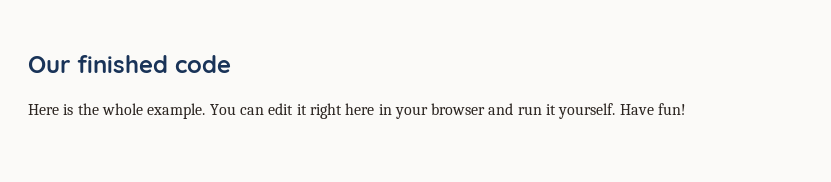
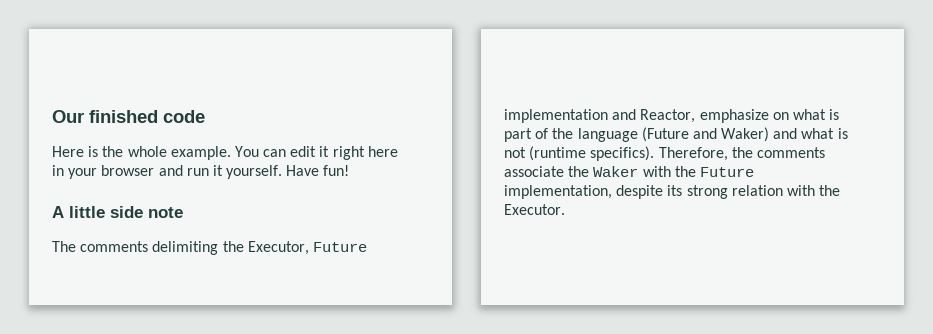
(687, 109) none -> [52,206,183,218] [52,241,367,255] [504,109,840,123] [504,127,848,142] [504,146,825,161] [504,166,754,177] [504,185,841,199] [504,204,565,215] // A little side note // The comments delimiting the Executor, Future implementation and Reactor, emphasize on what is part of the language (Future and Waker) and what is not (runtime specifics). Therefore, the comments associate the Waker with the Future implementation, despite its strong relation with the Executor.

